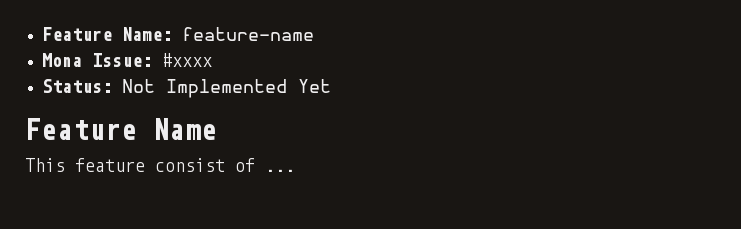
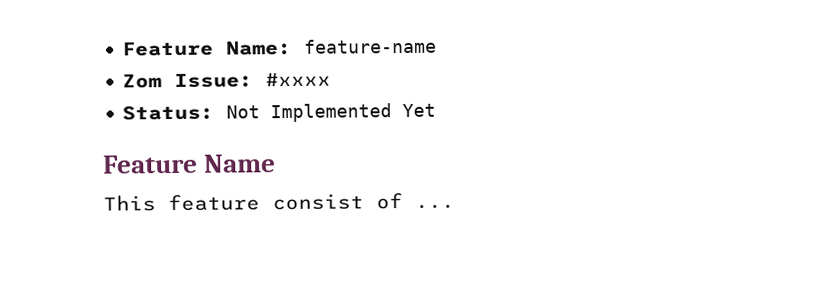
[41,53,82,67] Mona -> [122,74,163,89] Zom

